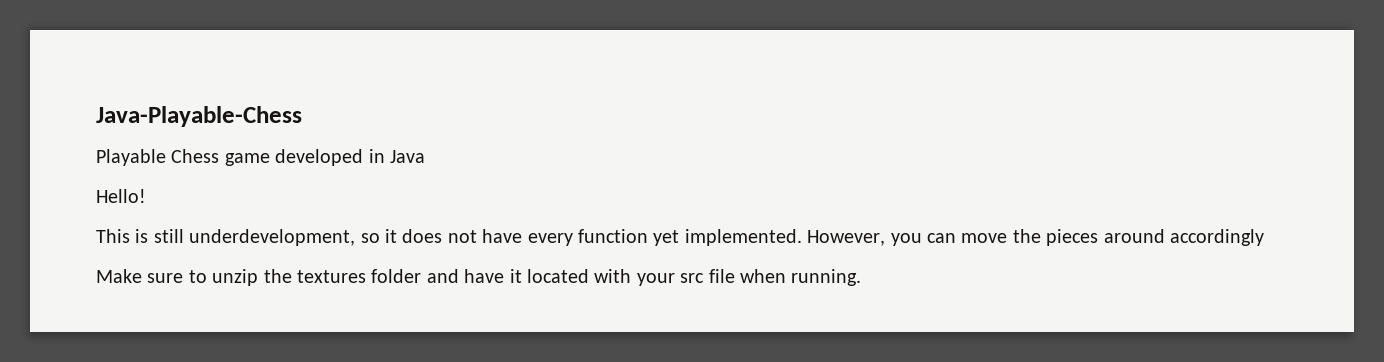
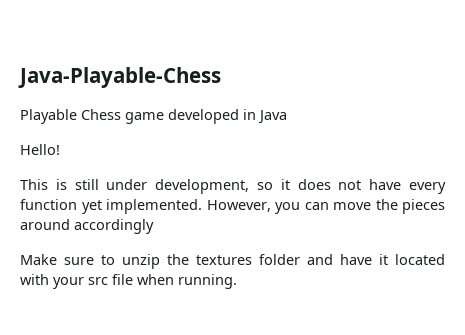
[189,229,356,246] underdevelopment, -> [106,179,250,194] under development,

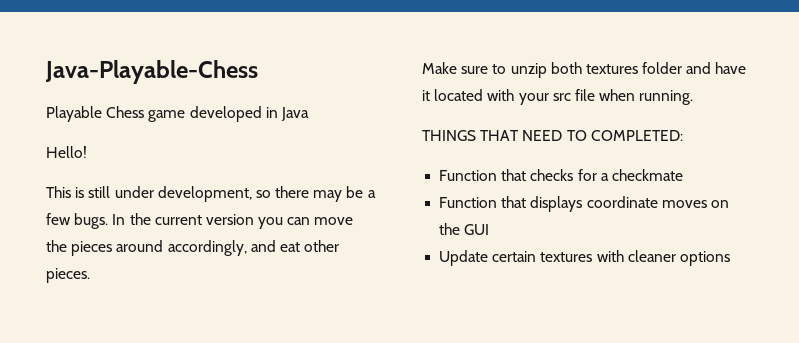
[280,179,447,194] [20,199,271,214] it does not have every function yet implemented. However, -> [275,186,376,202] [46,213,254,229] there may be a few bugs. In the current version
[74,219,154,234] accordingly -> [167,240,340,256] [46,268,90,283] accordingly, and eat other pieces.
[167,254,189,265] the -> [550,62,582,74] both
(237, 281) none -> [422,130,683,141] [439,169,683,181] [439,196,729,212] [439,223,490,235] [439,250,730,266] // THINGS THAT NEED TO COMPLETED: // Function that checks for a checkmate // Function that displays coordinate moves on the GUI // Update certain textures with cleaner options

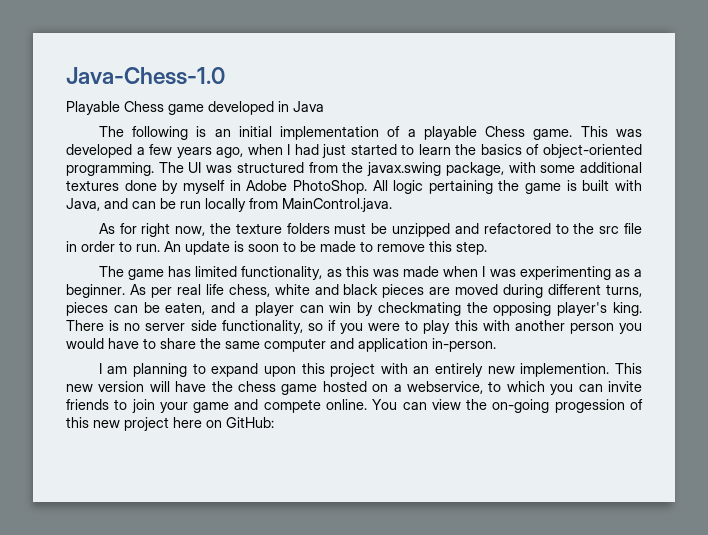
[45,60,258,84] Java-Playable-Chess -> [66,67,225,85] Java-Chess-1.0
[46,146,87,158] [46,186,376,202] [46,213,354,229] [46,240,340,256] [46,268,90,283] [422,62,747,78] [422,89,694,105] [422,130,683,141] [439,169,683,181] [439,196,729,212] [439,223,490,235] [439,250,730,266] Hello! // This is still under development, so there may be a few bugs. In the current version you can move the pieces around accordingly, and eat other pieces. // Make sure to unzip both textures folder and have it located with your src file when running. // THINGS THAT NEED TO COMPLETED: // Function that checks for a checkmate // Function that displays coordinate moves on the GUI // Update certain textures with cleaner options -> [98,126,643,140] [66,144,643,158] [66,162,643,176] [66,180,643,194] [66,198,392,212] [98,223,642,237] [66,241,487,255] [98,266,642,280] [66,284,643,298] [66,302,642,316] [66,320,642,334] [66,338,496,352] [98,363,642,377] [66,381,642,395] [66,399,643,413] [66,417,274,431] The following is an initial implementation of a playable Chess game. This was developed a few years ago, when I had just started to learn the basics of object-oriented programming. The UI was structured from the javax.swing package, with some additional textures done by myself in Adobe PhotoShop. All logic pertaining the game is built with Java, and can be run locally from MainControl.java. // As for right now, the texture folders must be unzipped and refactored to the src file in order to run. An update is soon to be made to remove this step. // The game has limited functionality, as this was made when I was experimenting as a beginner. As per real life chess, white and black pieces are moved during different turns, pieces can be eaten, and a player can win by checkmating the opposing player's king. There is no server side functionality, so if you were to play this with another person you would have to share the same computer and application in-person. // I am planning to expand upon this project with an entirely new implemention. This new version will have the chess game hosted on a webservice, to which you can invite friends to join your game and compete online. You can view the on-going progession of this new project here on GitHub:

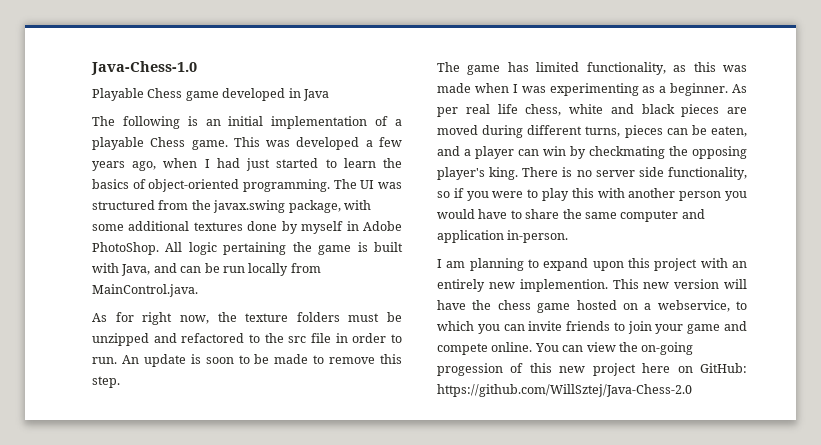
(274, 422) none -> [437,384,692,397] https://github.com/WillSztej/Java-Chess-2.0

